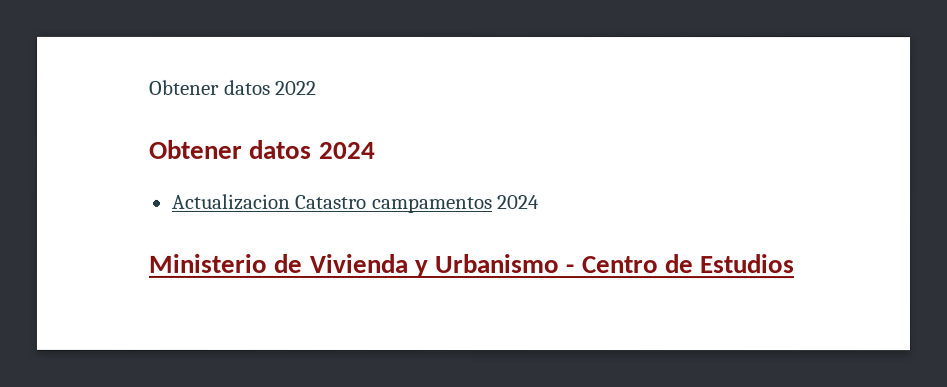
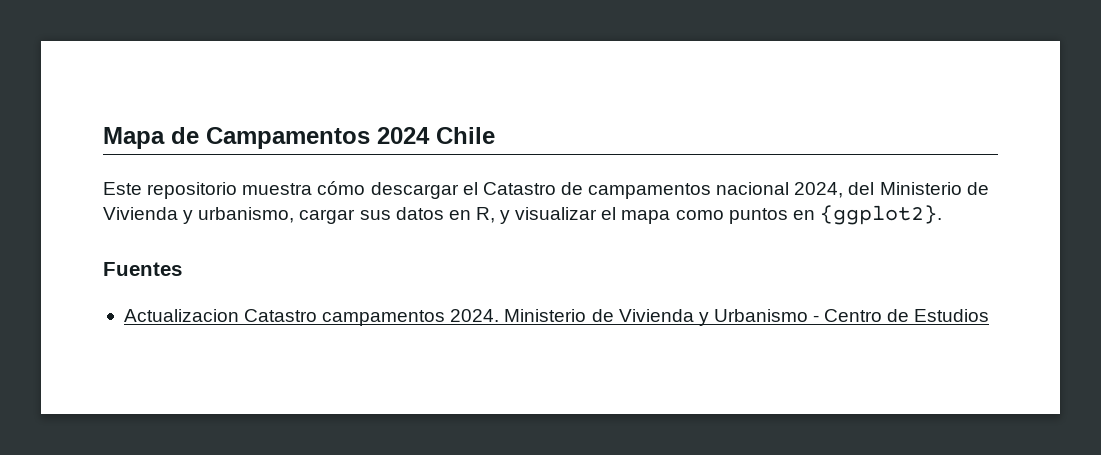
[149,79,318,95] [149,139,376,159] Obtener datos 2022 // Obtener datos 2024 -> [103,127,495,149] [103,181,989,199] [103,205,942,225] [103,262,182,276] Mapa de Campamentos 2024 Chile // Este repositorio muestra cómo descargar el Catastro de campamentos nacional 2024, del Ministerio de Vivienda y urbanismo, cargar sus datos en R, y visualizar el mapa como puntos en {ggplot2}. // Fuentes
[496,195,540,210] 2024 // -> [450,309,500,322] 2024.

